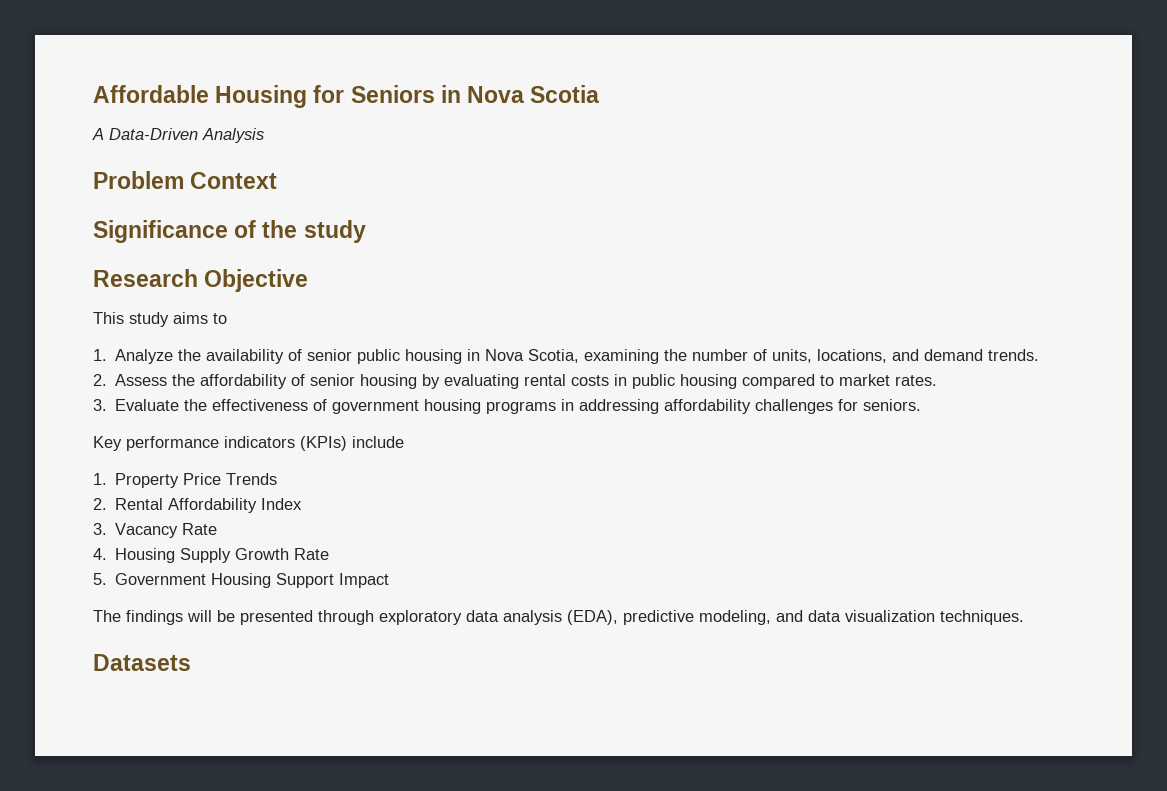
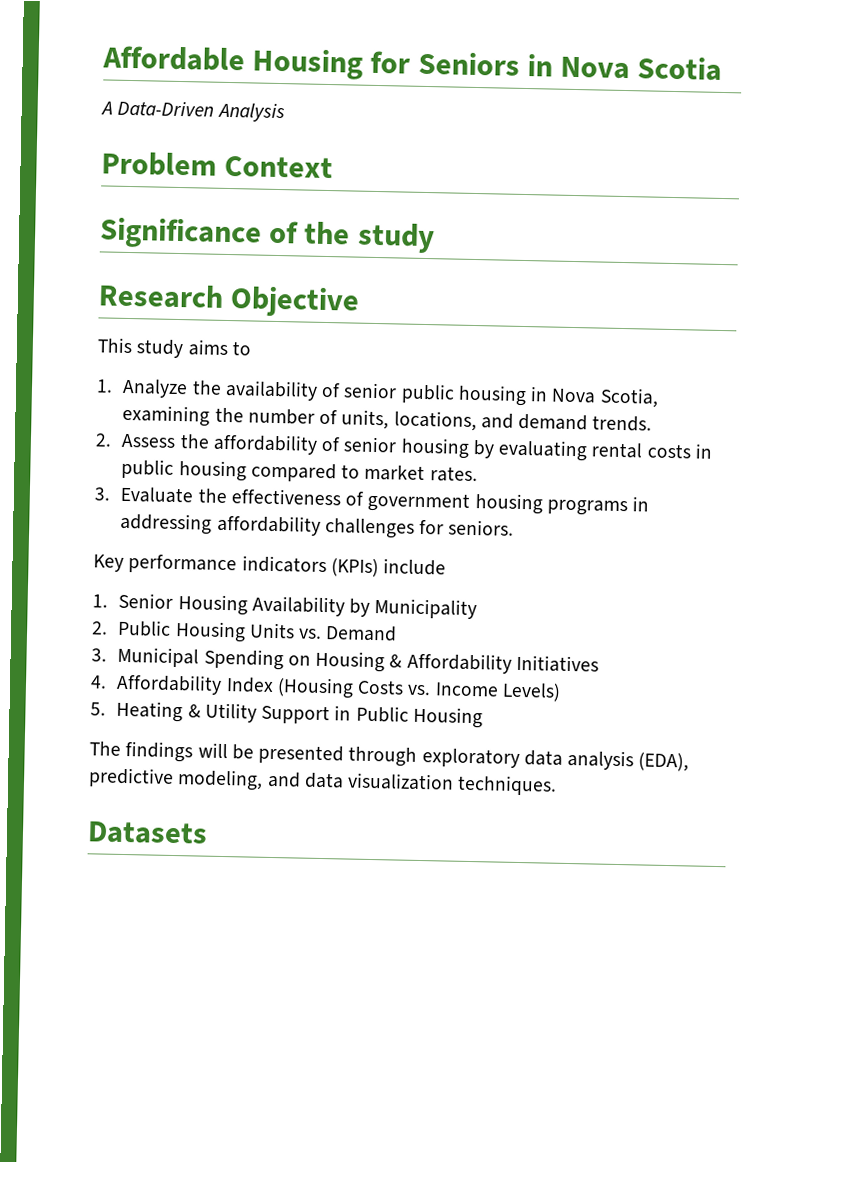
[115,473,278,488] [93,498,303,513] [93,523,218,538] [93,548,330,563] [93,573,390,588] Property Price Trends // 2. Rental Affordability Index // 3. Vacancy Rate // 4. Housing Supply Growth Rate // 5. Government Housing Support Impact -> [118,592,478,620] [92,619,398,643] [91,646,599,674] [90,673,561,702] [90,700,483,729] Senior Housing Availability by Municipality // 2. Public Housing Units vs. Demand // 3. Municipal Spending on Housing & Affordability Initiatives // 4. Affordability Index (Housing Costs vs. Income Levels) // 5. Heating & Utility Support in Public Housing

